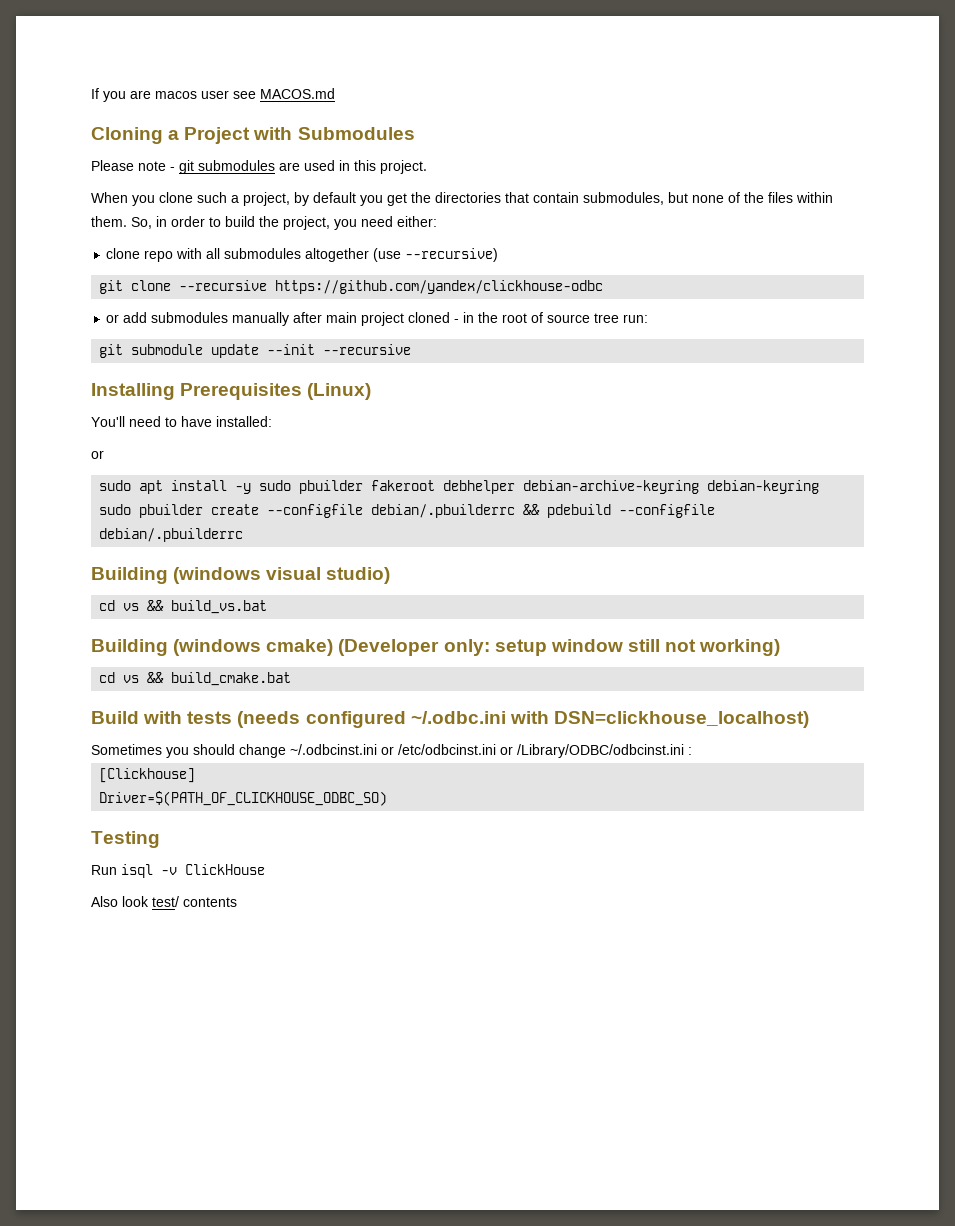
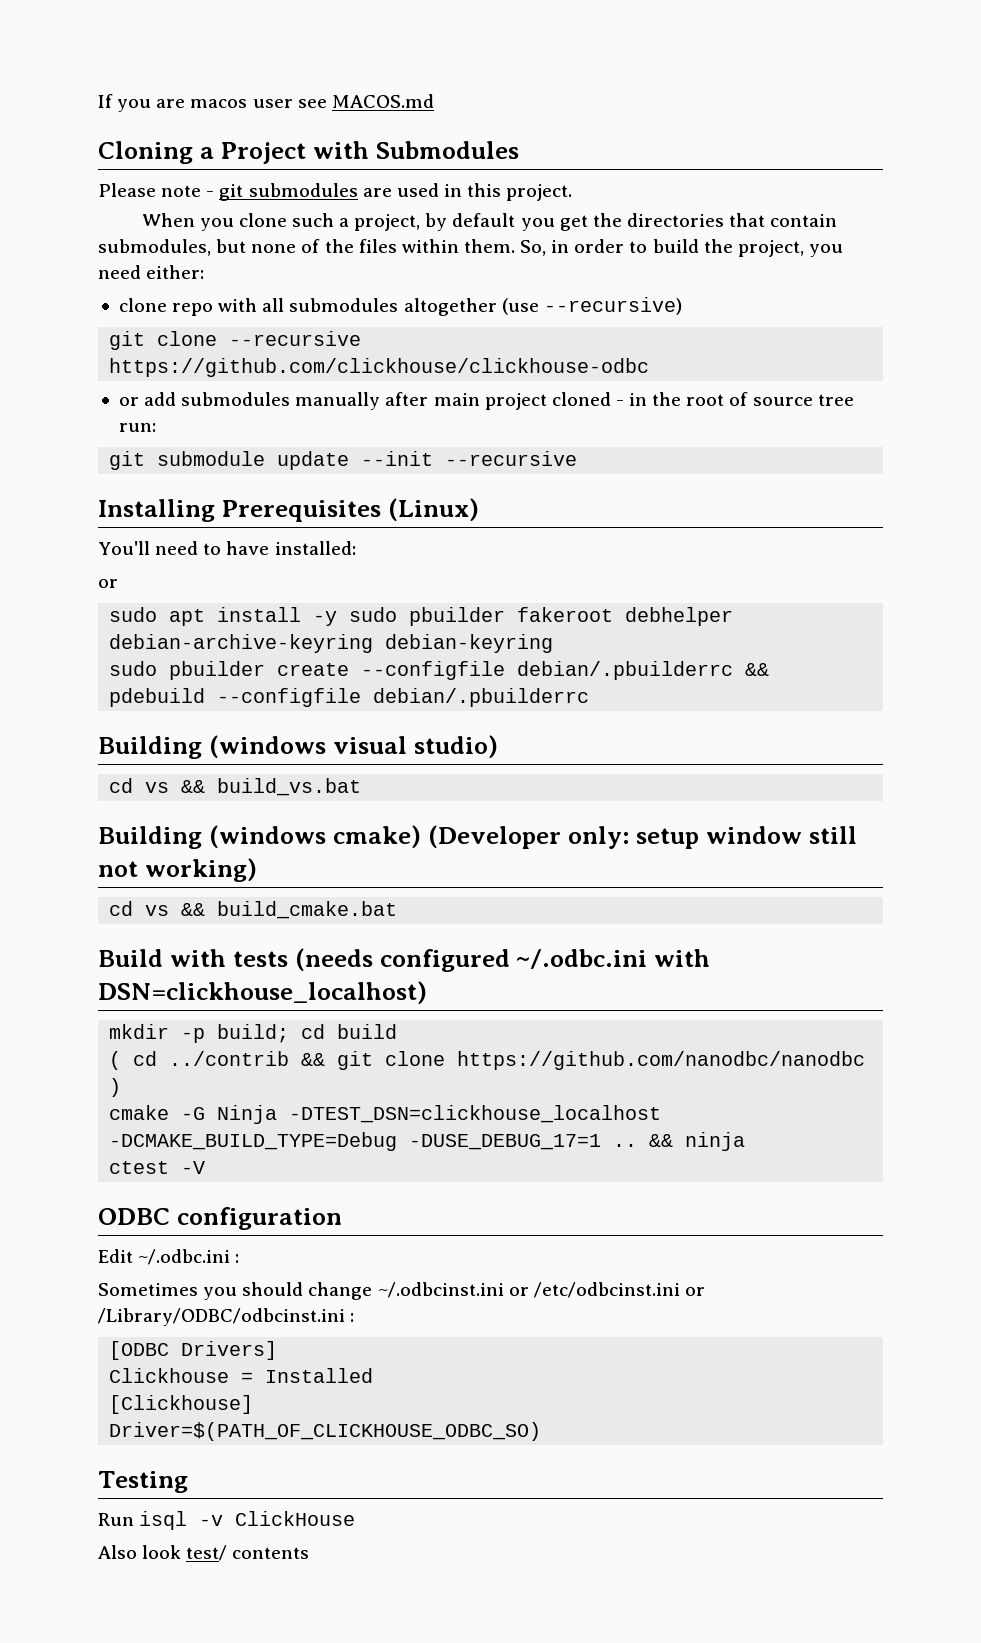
[275,280,604,294] https://github.com/yandex/clickhouse-odbc -> [109,358,650,377] https://github.com/clickhouse/clickhouse-odbc
(809, 719) none -> [109,1024,398,1043] [109,1051,866,1070] [109,1078,122,1097] [109,1105,662,1124] [109,1132,746,1151] [109,1161,206,1174] [98,1207,342,1230] [98,1249,240,1265] // mkdir -p build; cd build // ( cd ../contrib && git clone https://github.com/nanodbc/nanodbc ) // cmake -G Ninja -DTEST_DSN=clickhouse_localhost -DCMAKE_BUILD_TYPE=Debug -DUSE_DEBUG_17=1 .. && ninja // ctest -V // ODBC configuration // Edit ~/.odbc.ini :
(692, 751) none -> [109,1341,278,1360] [109,1368,374,1383] // [ODBC Drivers] // Clickhouse = Installed

